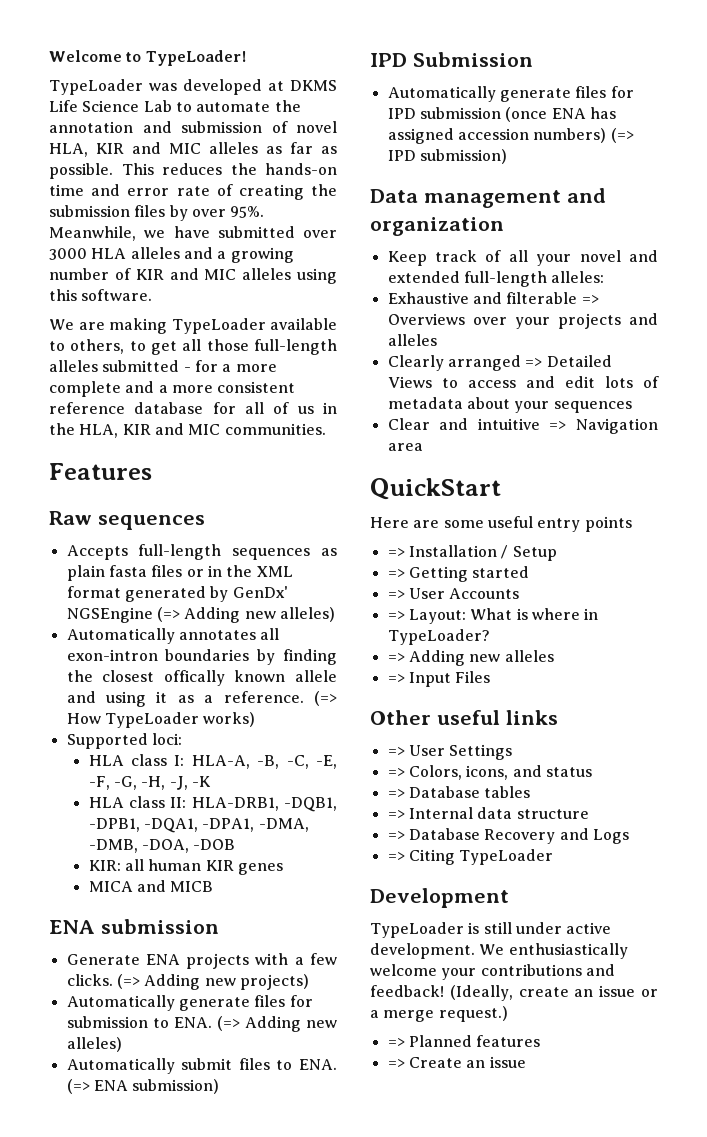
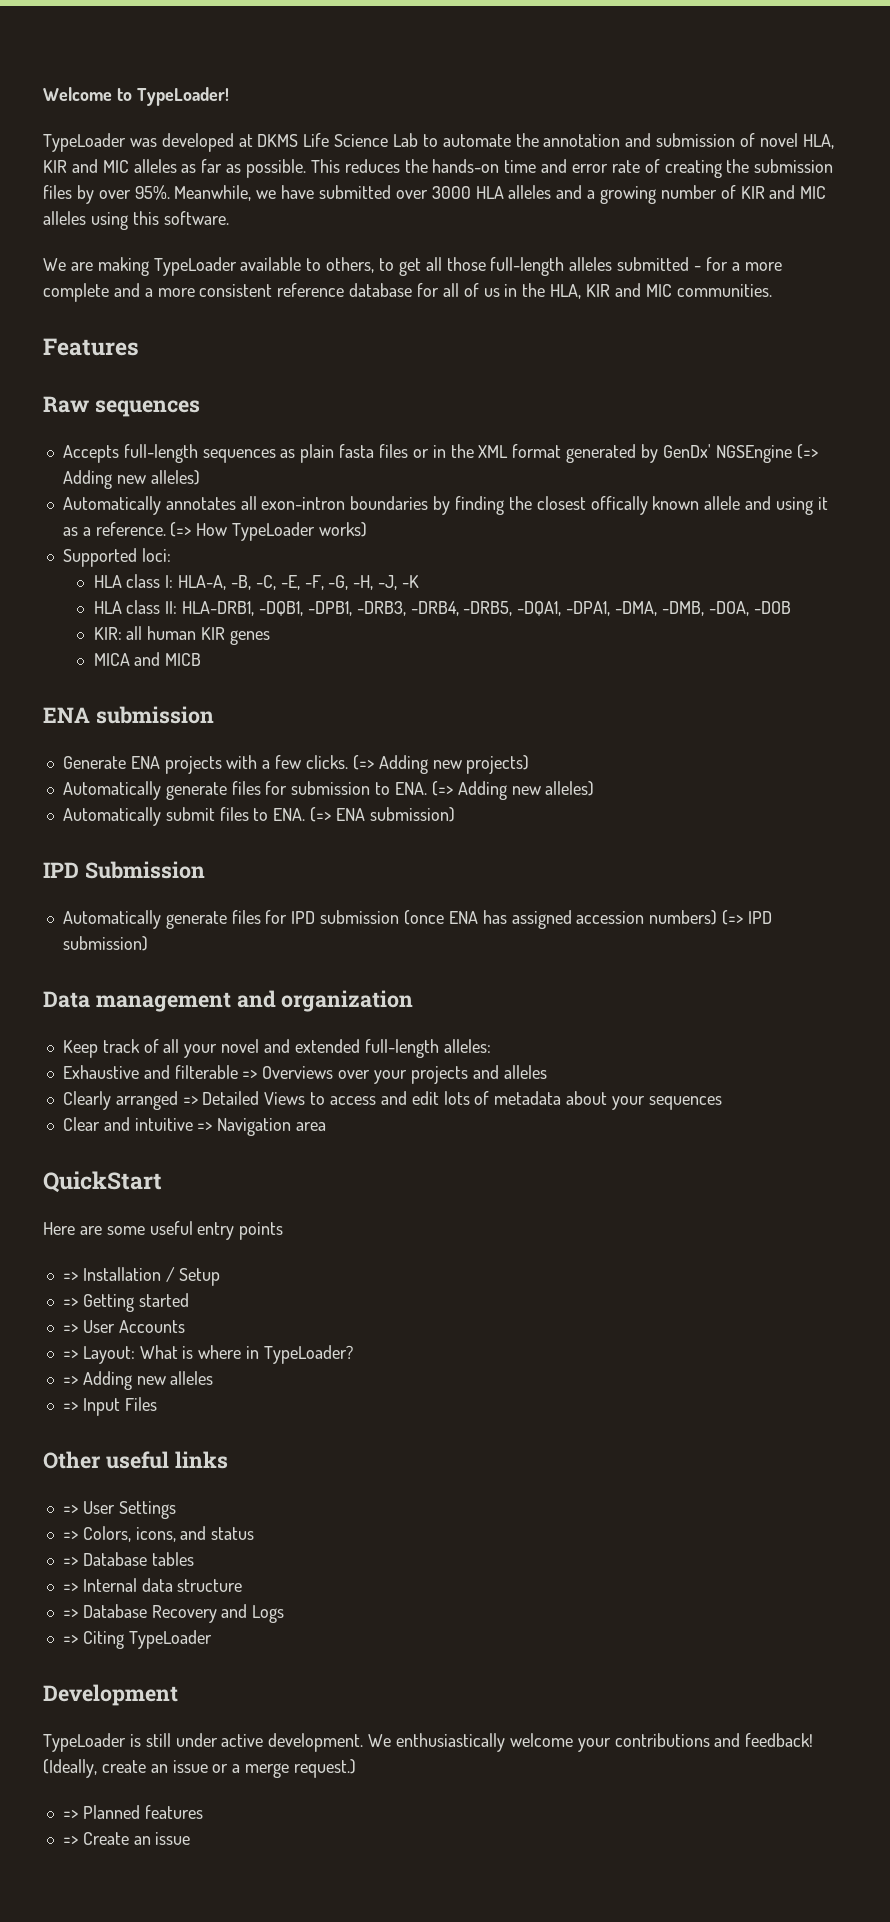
(140, 825) none -> [356,601,513,616] -DRB3, -DRB4, -DRB5,

